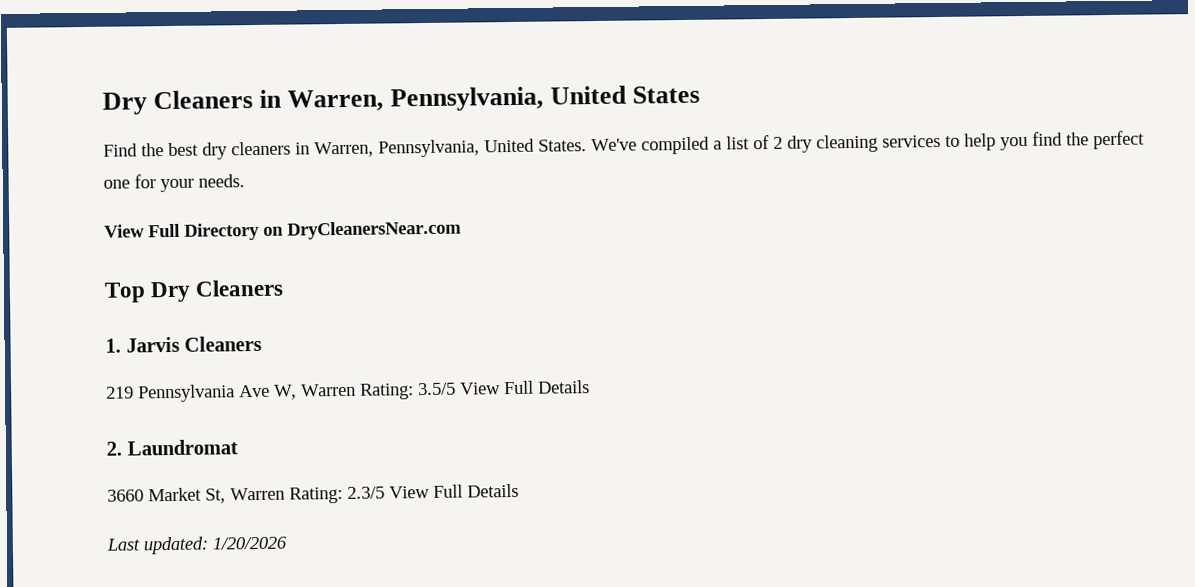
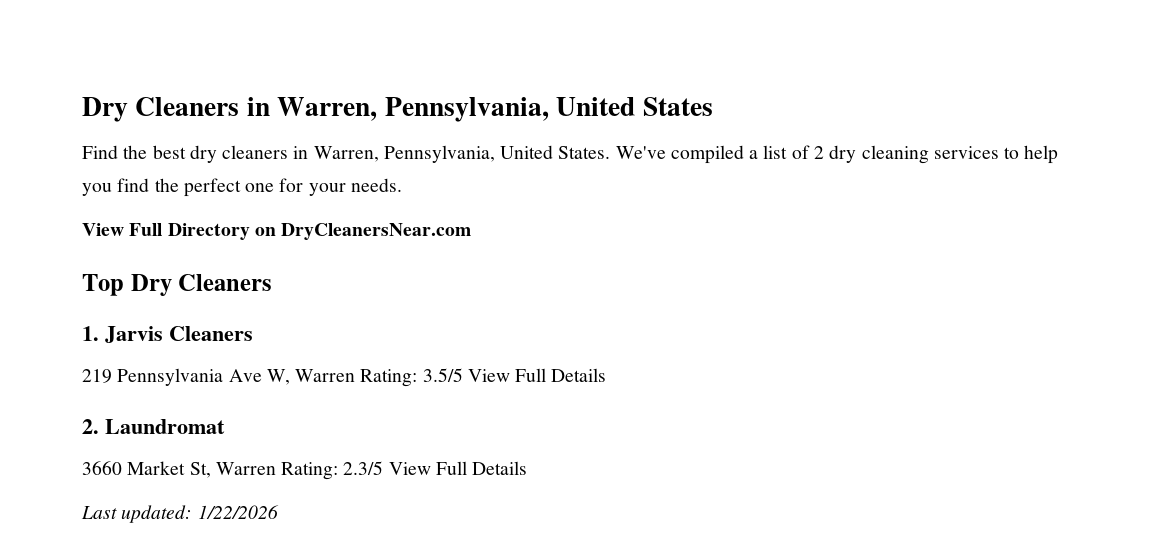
[212,536,287,550] 1/20/2026 -> [197,505,279,519] 1/22/2026

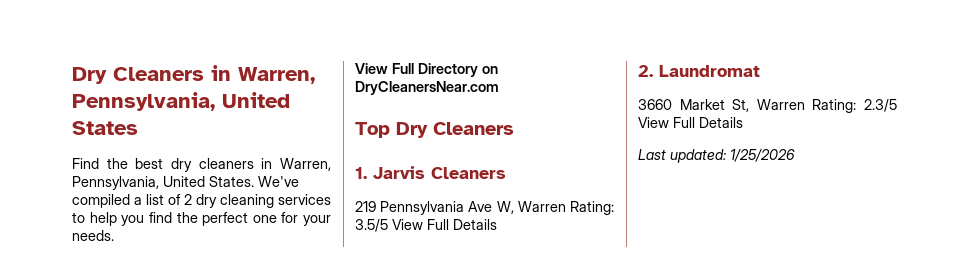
[197,505,279,519] 1/22/2026 -> [730,149,795,162] 1/25/2026

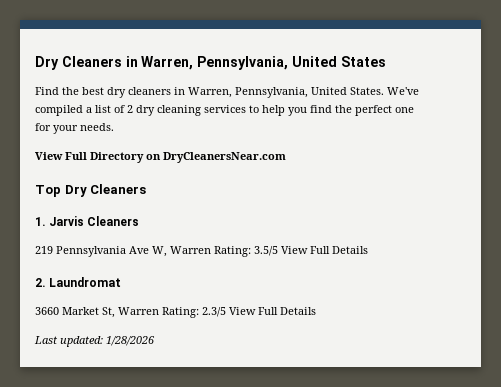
[730,149,795,162] 1/25/2026 -> [106,336,155,346] 1/28/2026

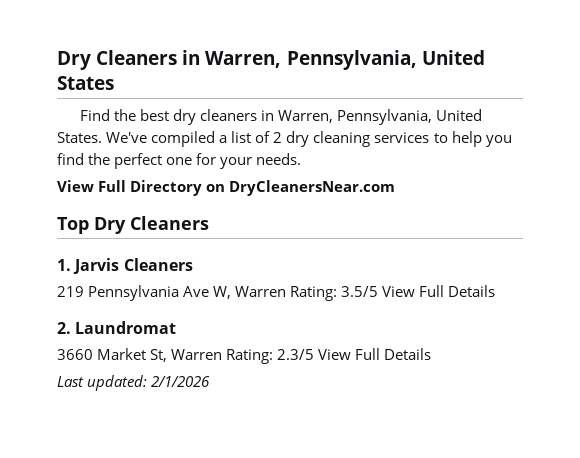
[106,336,155,346] 1/28/2026 -> [151,376,211,387] 2/1/2026

